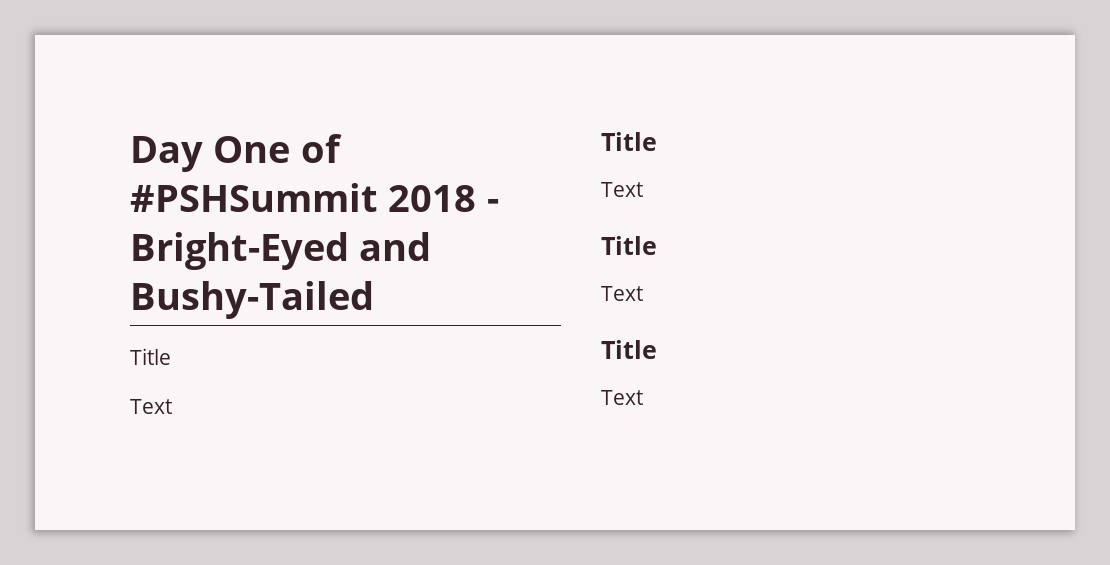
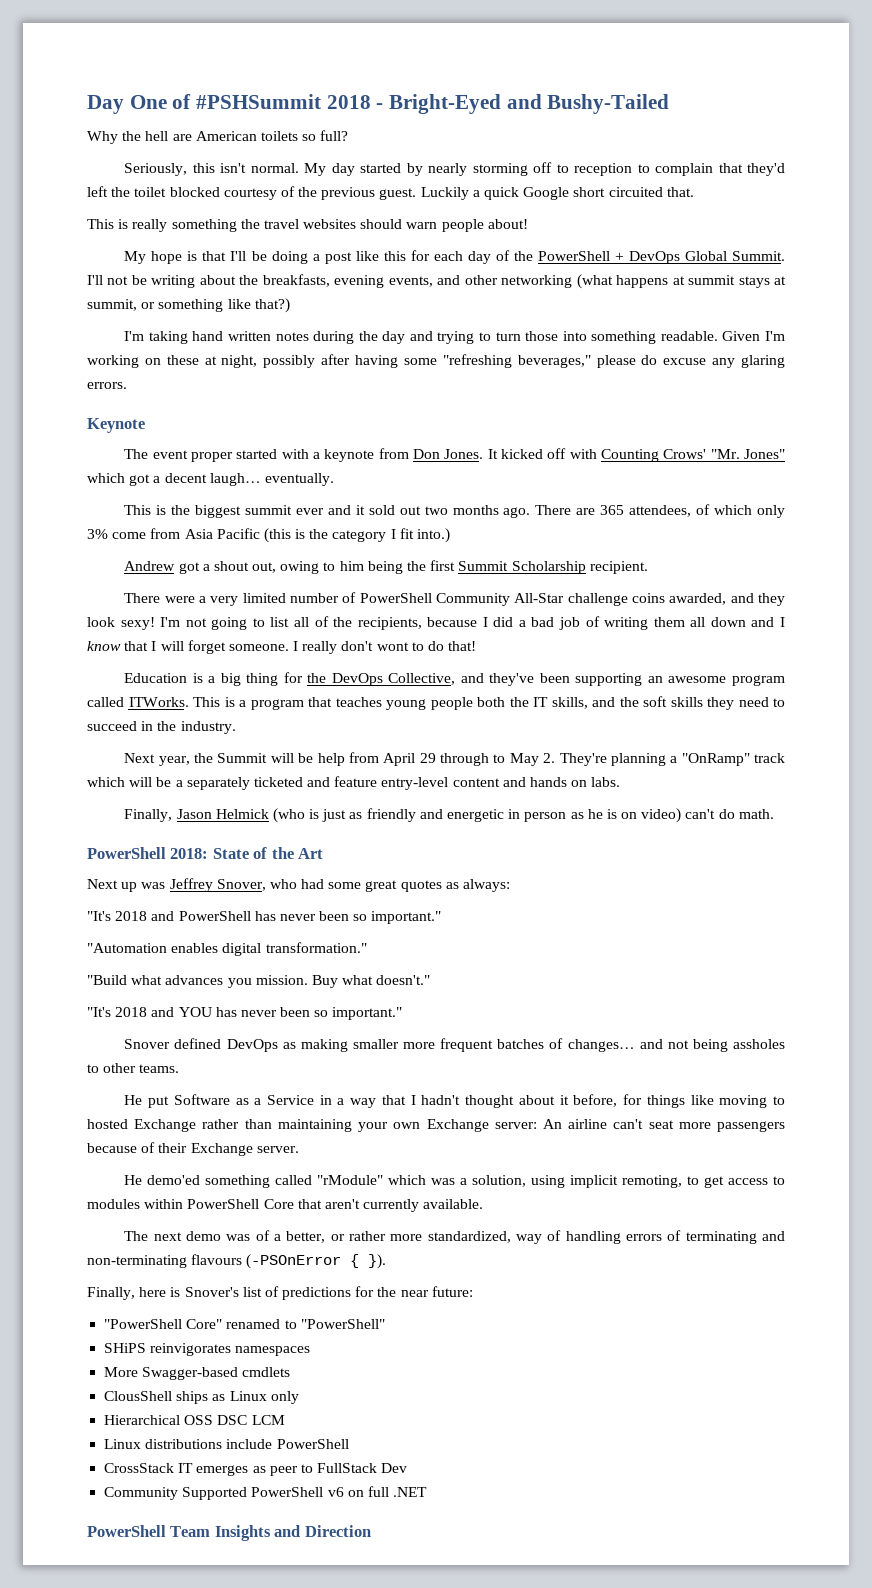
[130,348,171,365] [130,399,172,414] [601,132,657,151] [601,182,643,197] [601,236,657,255] [601,286,643,301] [601,340,657,359] [601,390,643,405] Title // Text // Title // Text // Title // Text // Title // Text -> [87,130,349,144] [124,162,786,176] [87,186,694,200] [87,219,528,232] [124,250,785,264] [87,274,787,289] [87,298,290,313] [124,331,785,344] [87,354,786,368] [87,382,127,389] [87,418,145,433] [124,448,786,462] [87,473,334,486] [124,504,785,518] [87,528,451,543] [124,560,648,574] [124,592,785,606] [87,616,786,630] [87,640,477,654] [124,672,785,686] [87,696,785,710] [87,721,236,734] [124,752,785,766] [87,776,621,790] [124,808,774,823] [87,847,324,859] [87,878,511,892] [87,911,442,924] [87,942,367,956] [87,975,431,988] [87,1007,403,1020] [124,1038,785,1052] [87,1063,180,1073] [124,1094,786,1108] [87,1119,785,1132] [87,1142,299,1156] [124,1175,785,1188] [87,1199,484,1212] [124,1230,786,1244] [87,1254,387,1269] [87,1286,473,1300] [104,1319,385,1329] [104,1343,311,1356] [104,1367,291,1380] [104,1391,299,1404] [104,1415,285,1425] [104,1439,349,1449] [104,1463,408,1476] [104,1486,428,1500] [87,1525,371,1541] Why the hell are American toilets so full? // Seriously, this isn't normal. My day started by nearly storming off to reception to complain that they'd left the toilet blocked courtesy of the previous guest. Luckily a quick Google short circuited that. // This is really something the travel websites should warn people about! // My hope is that I'll be doing a post like this for each day of the PowerShell + DevOps Global Summit. I'll not be writing about the breakfasts, evening events, and other networking (what happens at summit stays at summit, or something like that?) // I'm taking hand written notes during the day and trying to turn those into something readable. Given I'm working on these at night, possibly after having some "refreshing beverages," please do excuse any glaring errors. // Keynote // The event proper started with a keynote from Don Jones. It kicked off with Counting Crows' "Mr. Jones" which got a decent laugh… eventually. // This is the biggest summit ever and it sold out two months ago. There are 365 attendees, of which only 3% come from Asia Pacific (this is the category I fit into.) // Andrew got a shout out, owing to him being the first Summit Scholarship recipient. // There were a very limited number of PowerShell Community All-Star challenge coins awarded, and they look sexy! I'm not going to list all of the recipients, because I did a bad job of writing them all down and I know that I will forget someone. I really don't wont to do that! // Education is a big thing for the DevOps Collective, and they've been supporting an awesome program called ITWorks. This is a program that teaches young people both the IT skills, and the soft skills they need to succeed in the industry. // Next year, the Summit will be help from April 29 through to May 2. They're planning a "OnRamp" track which will be a separately ticketed and feature entry-level content and hands on labs. // Finally, Jason Helmick (who is just as friendly and energetic in person as he is on video) can't do math. // PowerShell 2018: State of the Art // Next up was Jeffrey Snover, who had some great quotes as always: // "It's 2018 and PowerShell has never been so important." // "Automation enables digital transformation." // "Build what advances you mission. Buy what doesn't." // "It's 2018 and YOU has never been so important." // Snover defined DevOps as making smaller more frequent batches of changes… and not being assholes to other teams. // He put Software as a Service in a way that I hadn't thought about it before, for things like moving to hosted Exchange rather than maintaining your own Exchange server: An airline can't seat more passengers because of their Exchange server. // He demo'ed something called "rModule" which was a solution, using implicit remoting, to get access to modules within PowerShell Core that aren't currently available. // The next demo was of a better, or rather more standardized, way of handling errors of terminating and non-terminating flavours (-PSOnError { }). // Finally, here is Snover's list of predictions for the near future: // "PowerShell Core" renamed to "PowerShell" // SHiPS reinvigorates namespaces // More Swagger-based cmdlets // ClousShell ships as Linux only // Hierarchical OSS DSC LCM // Linux distributions include PowerShell // CrossStack IT emerges as peer to FullStack Dev // Community Supported PowerShell v6 on full .NET // PowerShell Team Insights and Direction

